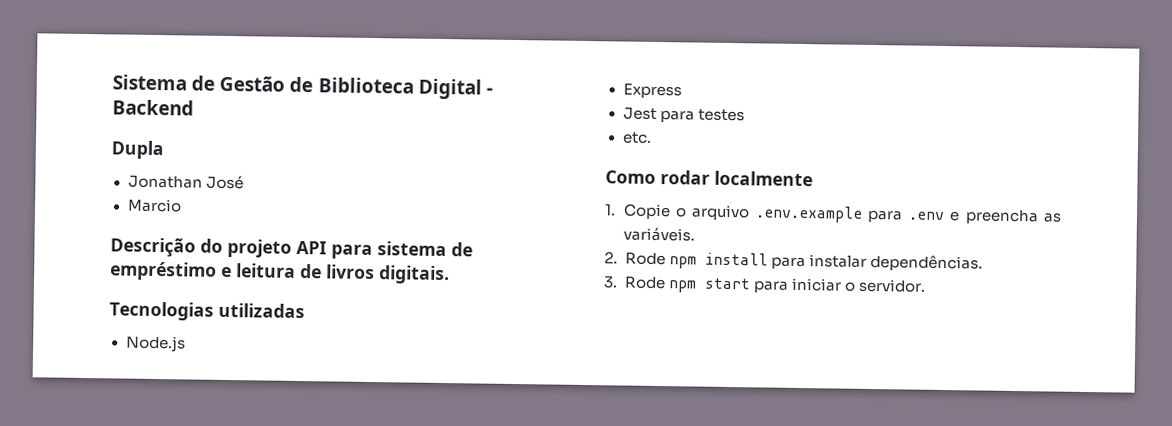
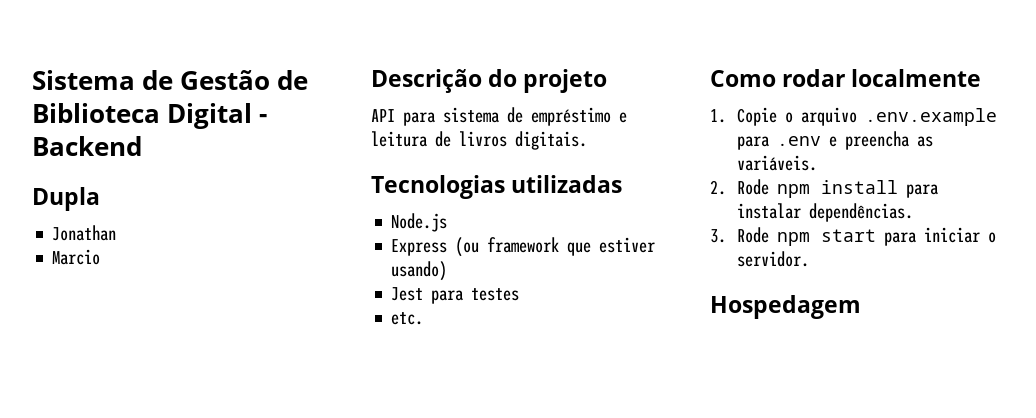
[205,174,244,190] José -> (117, 233) none
(292, 248) none -> (608, 81) //
(682, 91) none -> [455,237,656,257] [391,261,448,281] (ou framework que estiver usando)
(926, 285) none -> [710,295,861,319] // Hospedagem

